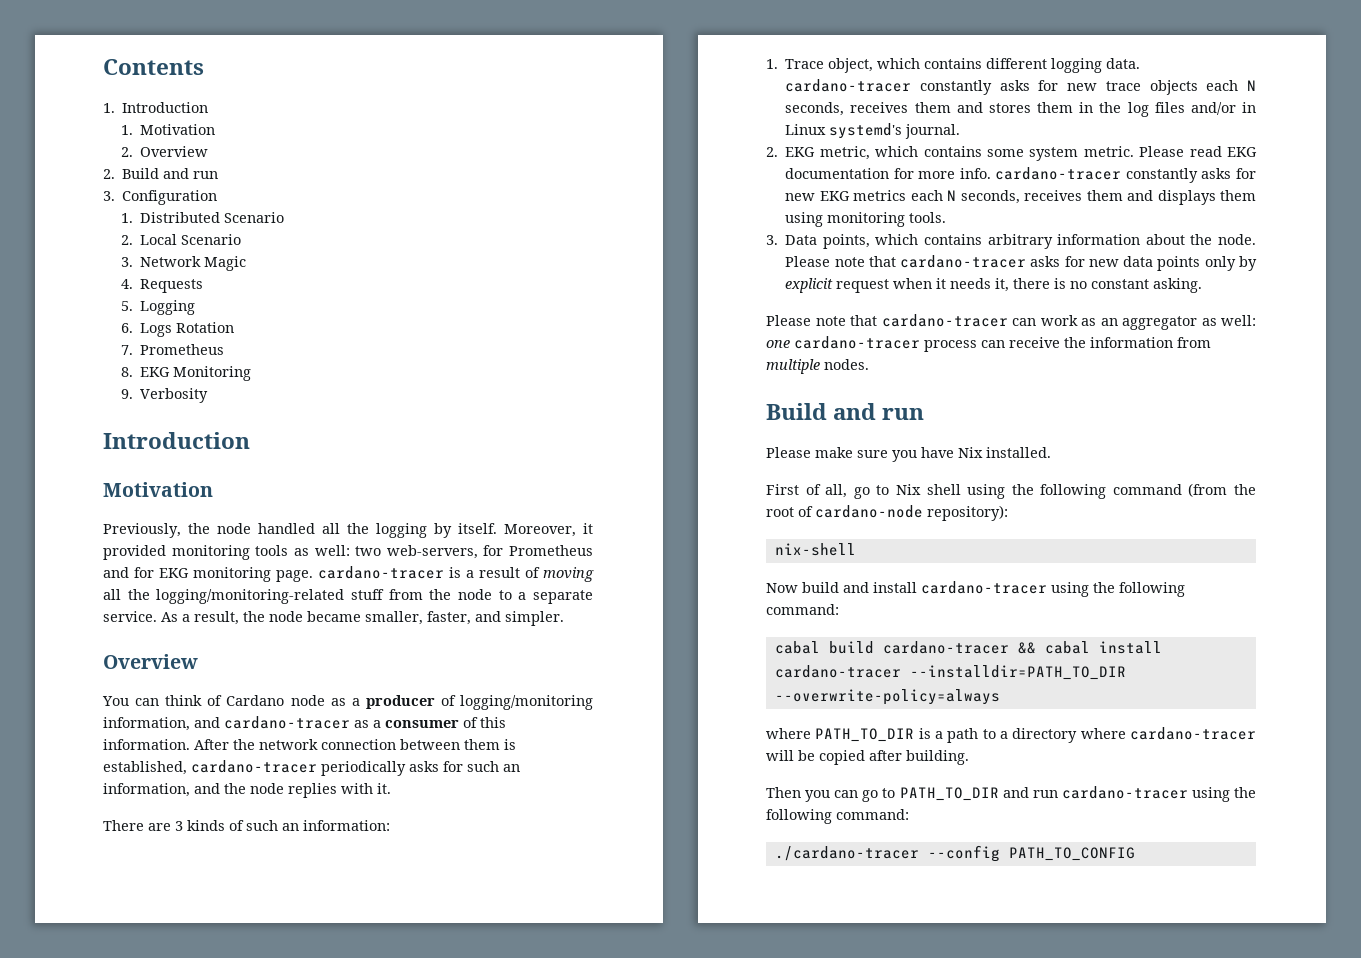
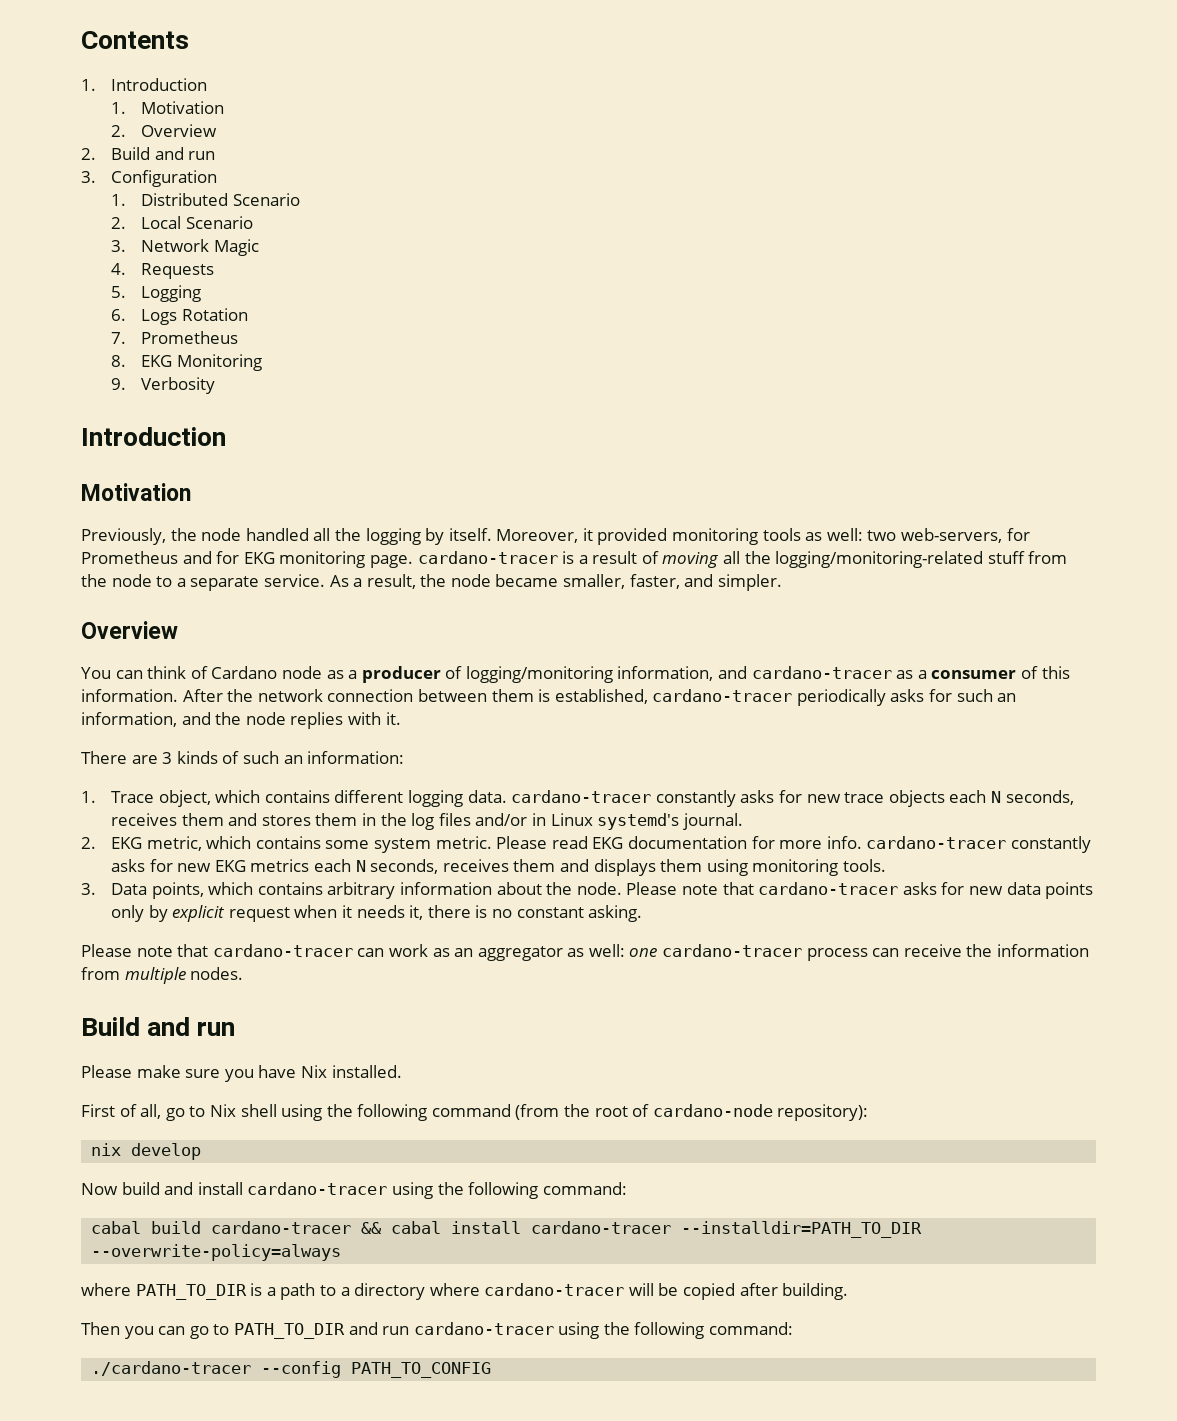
[774,543,856,556] nix-shell -> [91,1143,202,1160] nix develop

